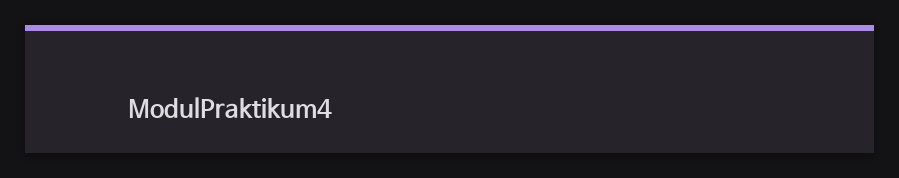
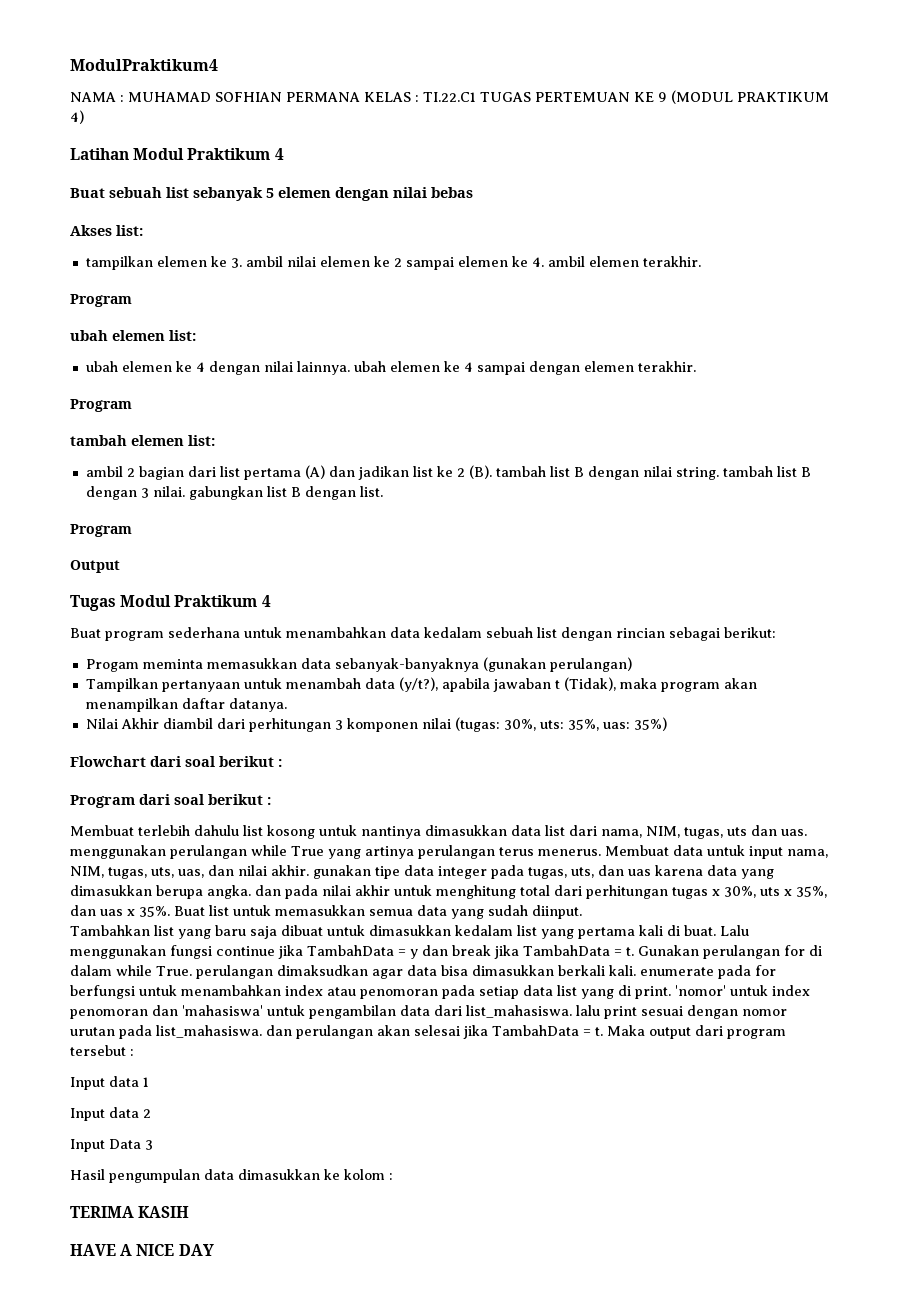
(332, 107) none -> [70,90,829,104] [70,110,84,124] [70,148,284,160] [70,187,473,201] [70,225,143,236] [85,256,701,270] [70,294,132,307] [70,330,196,341] [85,361,696,375] [70,399,132,412] [70,435,215,446] [85,465,811,480] [85,486,383,500] [70,524,132,537] [70,560,120,573] [70,595,271,611] [70,627,776,641] [85,657,632,672] [85,677,757,692] [85,698,287,712] [85,717,667,732] [70,756,282,767] [70,794,271,808] [70,825,807,839] [70,845,828,859] [70,865,774,879] [70,885,827,899] [70,905,582,919] [70,925,749,939] [70,945,822,959] [70,965,776,979] [70,985,810,999] [70,1005,787,1019] [70,1025,786,1039] [70,1045,134,1056] [70,1076,149,1090] [70,1107,151,1121] [70,1139,153,1152] [70,1169,393,1183] [70,1206,190,1218] [70,1244,214,1256] // NAMA : MUHAMAD SOFHIAN PERMANA KELAS : TI.22.C1 TUGAS PERTEMUAN KE 9 (MODUL PRAKTIKUM 4) // Latihan Modul Praktikum 4 // Buat sebuah list sebanyak 5 elemen dengan nilai bebas // Akses list: // tampilkan elemen ke 3. ambil nilai elemen ke 2 sampai elemen ke 4. ambil elemen terakhir. // Program // ubah elemen list: // ubah elemen ke 4 dengan nilai lainnya. ubah elemen ke 4 sampai dengan elemen terakhir. // Program // tambah elemen list: // ambil 2 bagian dari list pertama (A) dan jadikan list ke 2 (B). tambah list B dengan nilai string. tambah list B dengan 3 nilai. gabungkan list B dengan list. // Program // Output // Tugas Modul Praktikum 4 // Buat program sederhana untuk menambahkan data kedalam sebuah list dengan rincian sebagai berikut: // Progam meminta memasukkan data sebanyak-banyaknya (gunakan perulangan) // Tampilkan pertanyaan untuk menambah data (y/t?), apabila jawaban t (Tidak), maka program akan menampilkan daftar datanya. // Nilai Akhir diambil dari perhitungan 3 komponen nilai (tugas: 30%, uts: 35%, uas: 35%) // Flowchart dari soal berikut : // Program dari soal berikut : // Membuat terlebih dahulu list kosong untuk nantinya dimasukkan data list dari nama, NIM, tugas, uts dan uas. menggunakan perulangan while True yang artinya perulangan terus menerus. Membuat data untuk input nama, NIM, tugas, uts, uas, dan nilai akhir. gunakan tipe data integer pada tugas, uts, dan uas karena data yang dimasukkan berupa angka. dan pada nilai akhir untuk menghitung total dari perhitungan tugas x 30%, uts x 35%, dan uas x 35%. Buat list untuk memasukkan semua data yang sudah diinput. // Tambahkan list yang baru saja dibuat untuk dimasukkan kedalam list yang pertama kali di buat. Lalu menggunakan fungsi continue jika TambahData = y dan break jika TambahData = t. Gunakan perulangan for di dalam while True. perulangan dimaksudkan agar data bisa dimasukkan berkali kali. enumerate pada for berfungsi untuk menambahkan index atau penomoran pada setiap data list yang di print. 'nomor' untuk index penomoran dan 'mahasiswa' untuk pengambilan data dari list_mahasiswa. lalu print sesuai dengan nomor urutan pada list_mahasiswa. dan perulangan akan selesai jika TambahData = t. Maka output dari program tersebut : // Input data 1 // Input data 2 // Input Data 3 // Hasil pengumpulan data dimasukkan ke kolom : // TERIMA KASIH // HAVE A NICE DAY

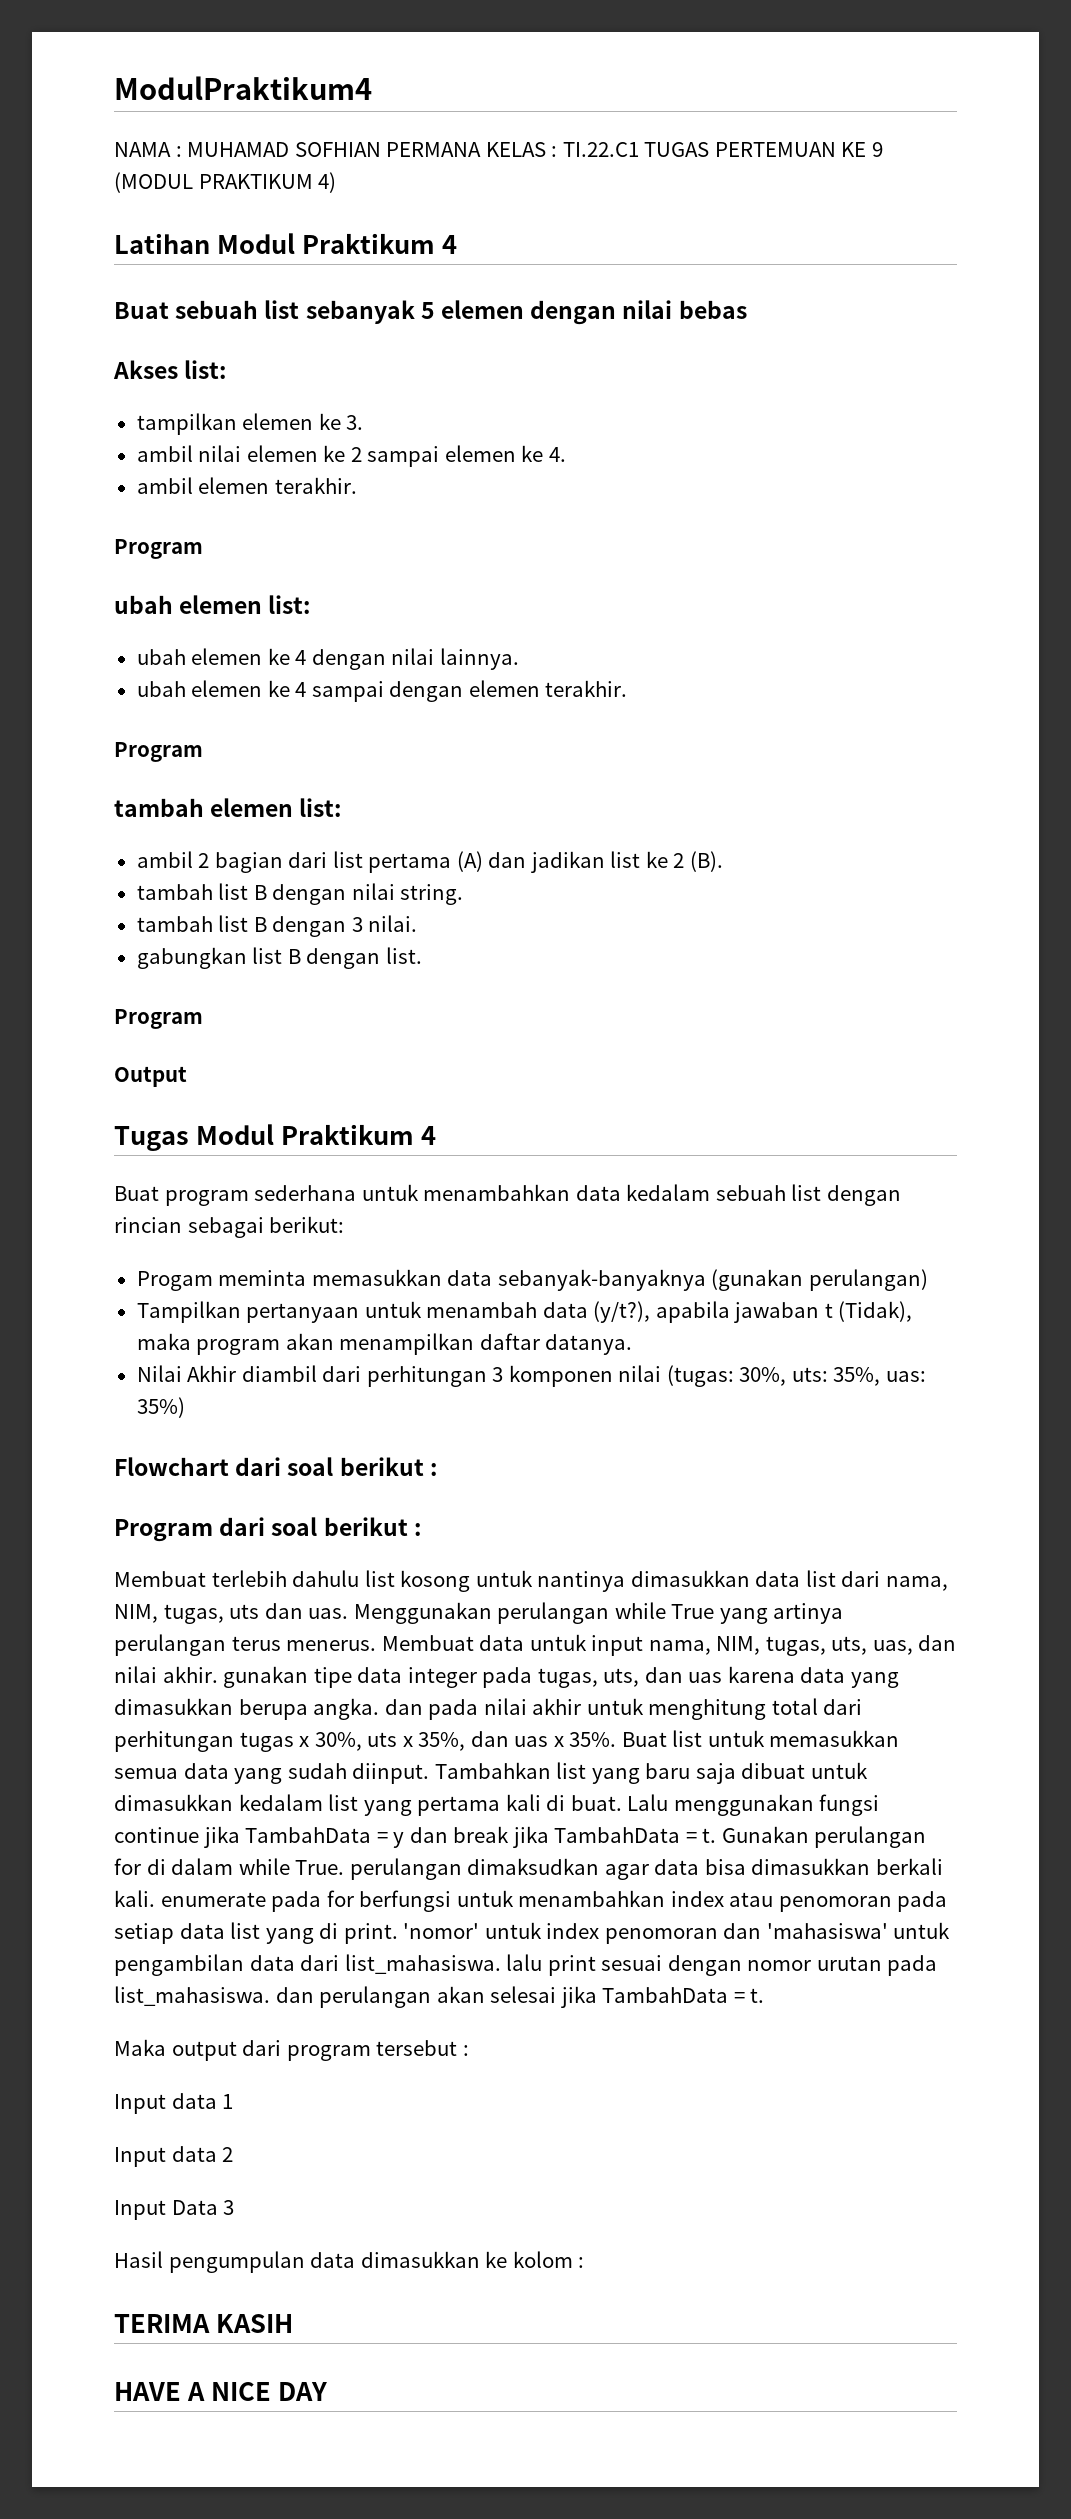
(242, 263) none -> (364, 422) //
(544, 262) none -> (566, 454) //
(350, 368) none -> (519, 659) //
(492, 472) none -> (723, 861) //
(719, 473) none -> (464, 894) //
(185, 491) none -> (418, 923) //
[70,845,166,859] menggunakan -> [353,1602,492,1624] Menggunakan
(582, 912) // -> (430, 1773) none
(603, 1031) none -> (765, 1995) //

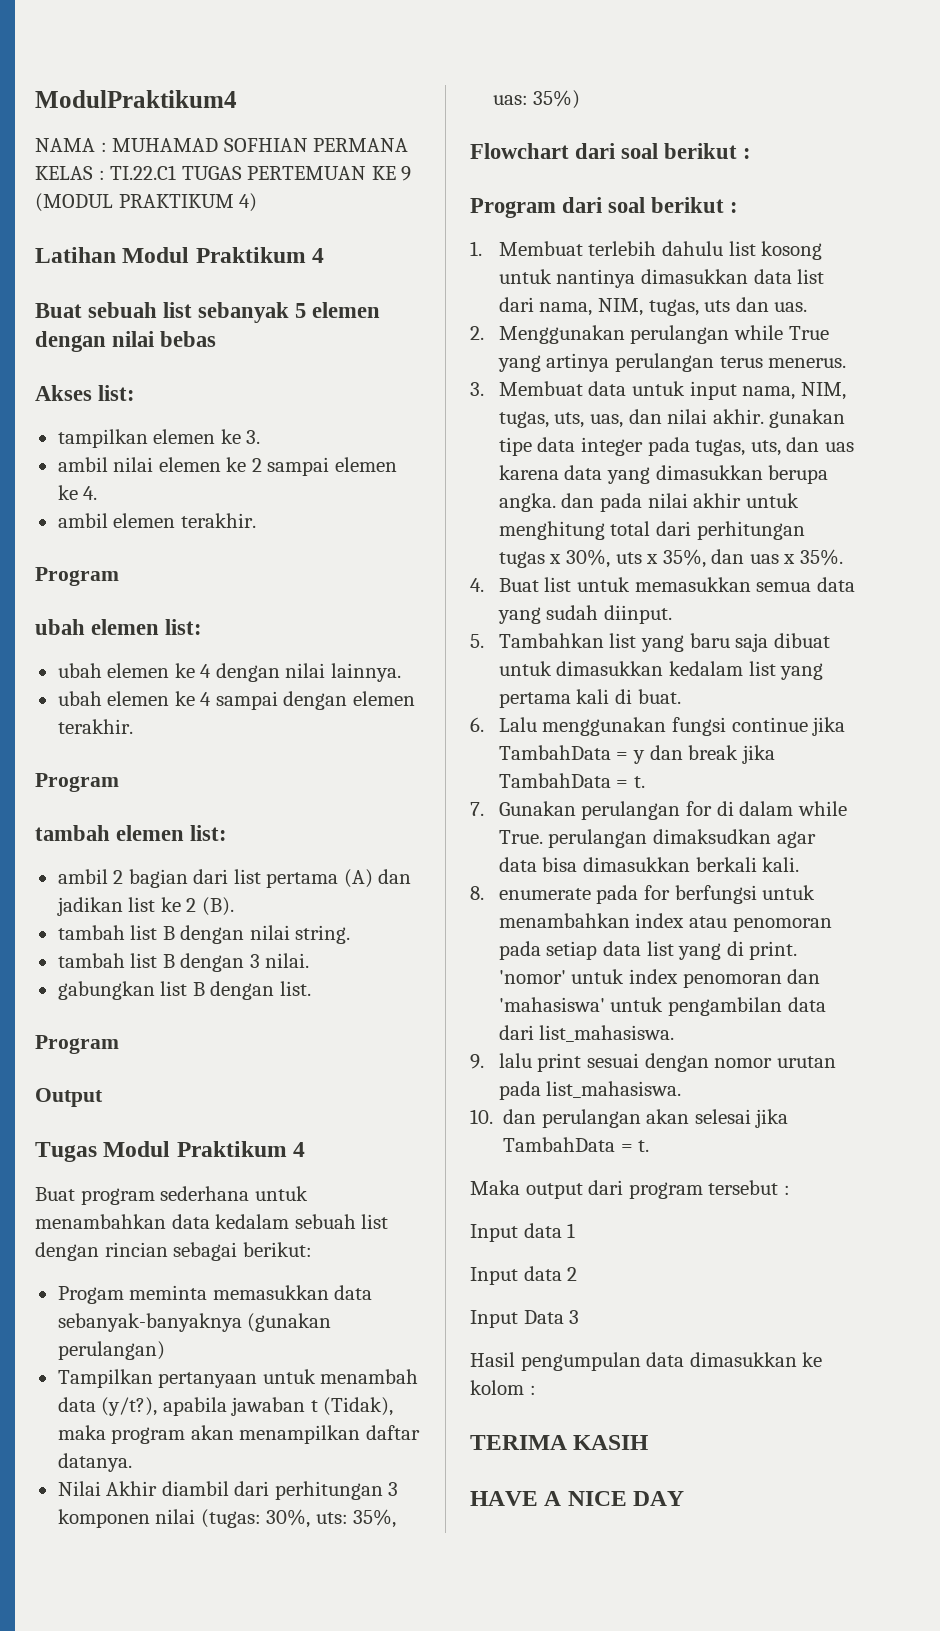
(421, 1529) none -> [470,241,482,256] 1.
(349, 1613) none -> [470,326,484,340] // 2.
(377, 1645) none -> [470,382,484,396] // 3.
(617, 1739) none -> [470,578,484,592] // 4.
(430, 1773) none -> [470,634,484,648] // 5.
(622, 1803) none -> [470,717,484,732] // 6.
(717, 1835) none -> [470,802,484,816] // 7.
(155, 1898) none -> [470,886,484,900] // 8.
(501, 1964) none -> [470,1054,484,1069] // 9.
(270, 1996) none -> [470,1109,493,1124] // 10.

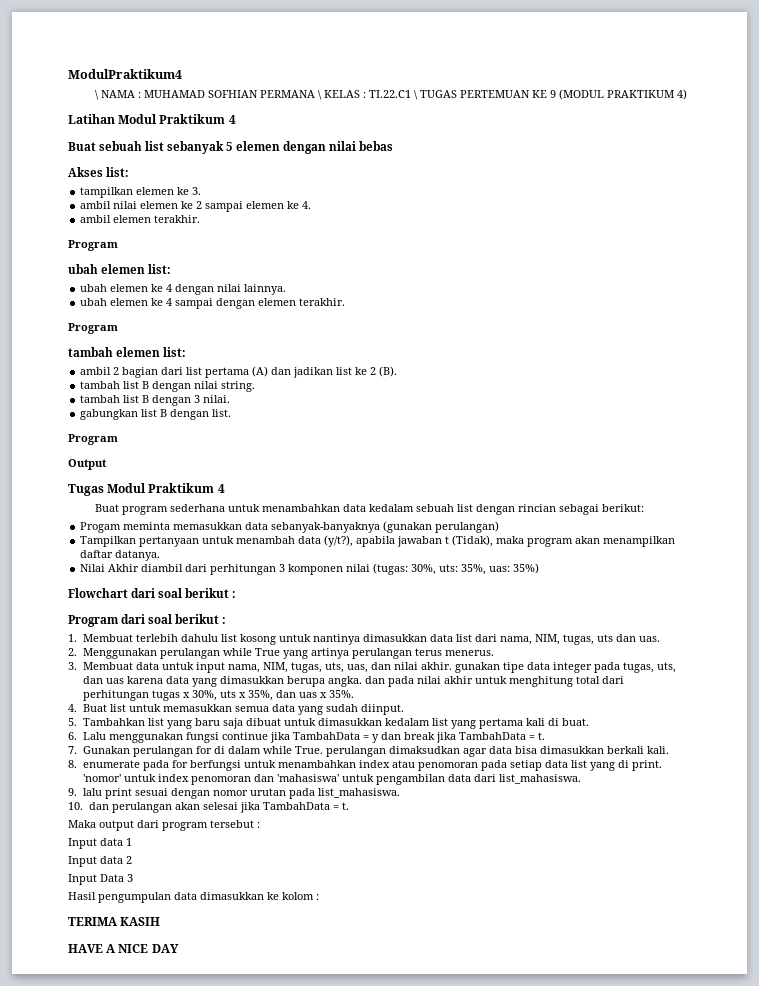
(237, 99) none -> [94,90,99,100] \
(409, 145) none -> [317,90,322,100] \
(177, 172) none -> [413,90,418,100] \

